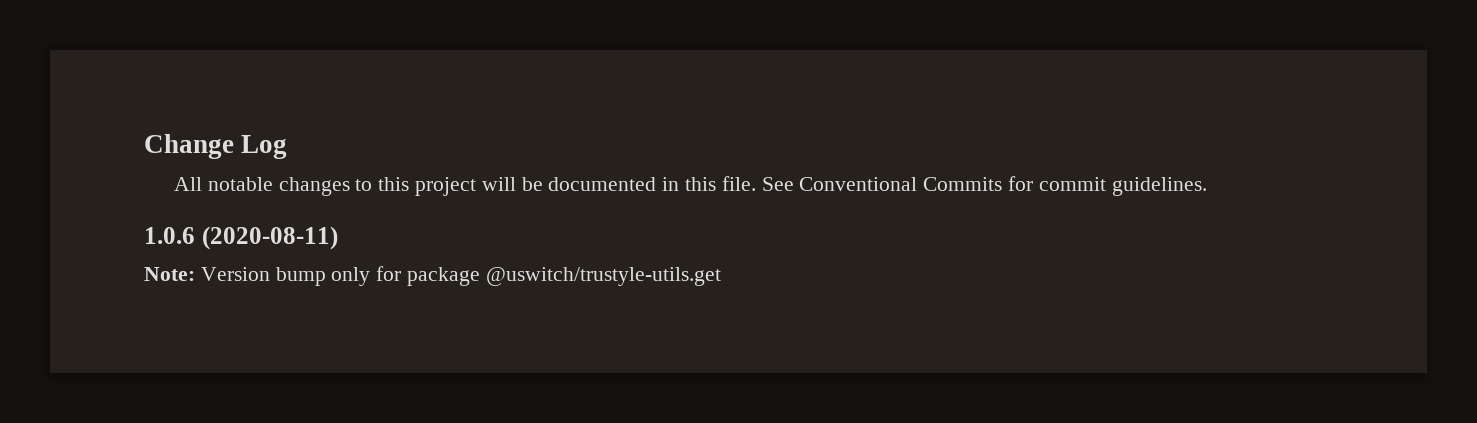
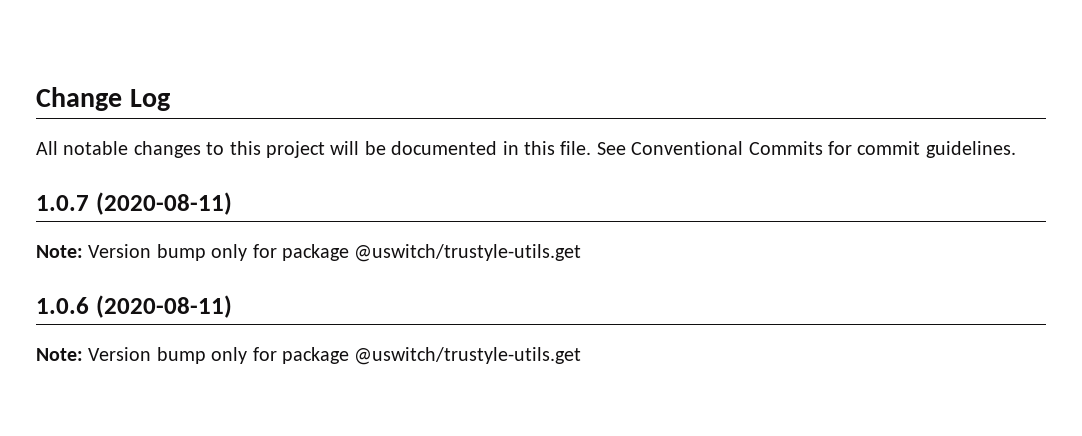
(1207, 186) none -> [36,192,232,215] [36,244,582,262] // 1.0.7 (2020-08-11) // Note: Version bump only for package @uswitch/trustyle-utils.get

